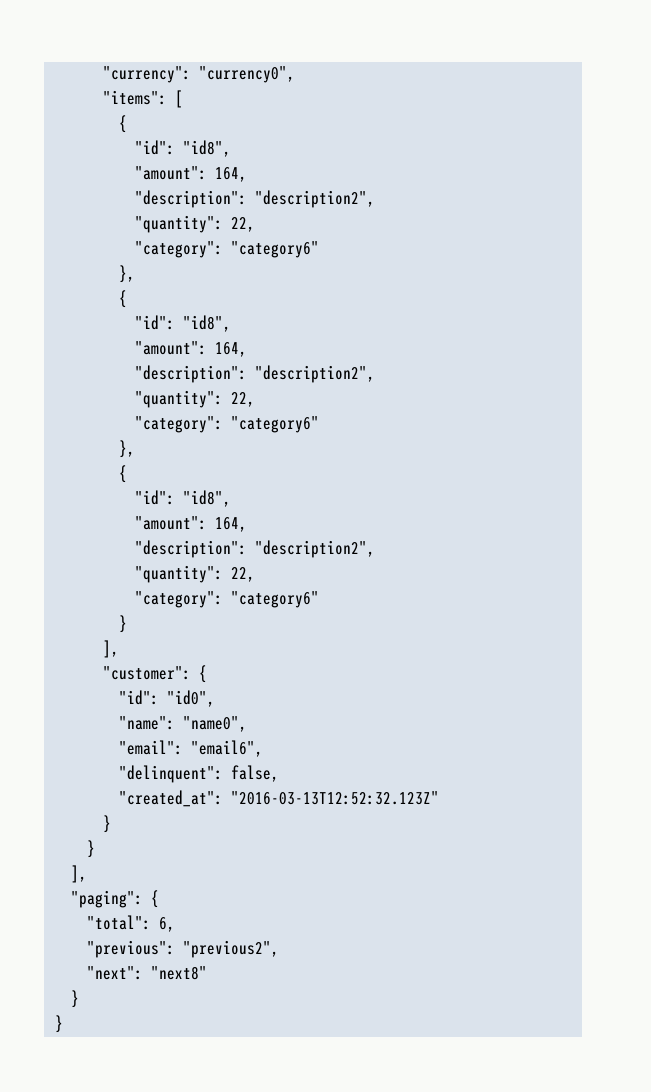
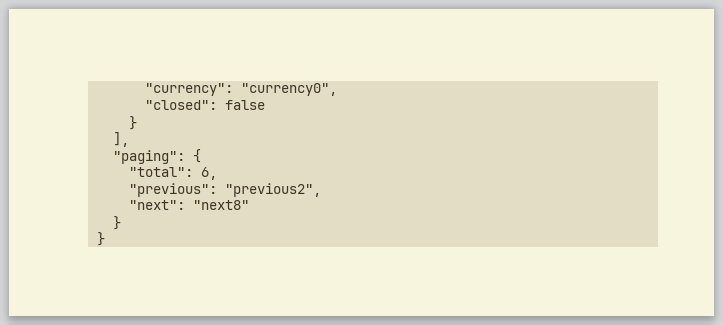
[103,90,184,108] [119,115,128,133] [135,140,232,157] [135,166,248,182] [135,190,376,208] [135,215,256,233] [135,241,320,258] [119,265,136,283] [119,290,128,308] [135,315,232,332] [135,341,248,357] [135,365,376,383] [135,390,256,408] [135,416,320,433] [119,440,136,458] [119,465,128,483] [135,490,232,507] [135,516,248,532] [135,540,376,558] [135,565,256,583] [135,591,320,608] [119,615,128,633] [103,640,120,658] [103,665,208,683] [119,690,216,707] [119,716,248,732] [119,740,264,757] [119,765,280,783] [119,790,440,807] [103,815,112,833] "items": [ // { // "id": "id8", // "amount": 164, // "description": "description2", // "quantity": 22, // "category": "category6" // }, // { // "id": "id8", // "amount": 164, // "description": "description2", // "quantity": 22, // "category": "category6" // }, // { // "id": "id8", // "amount": 164, // "description": "description2", // "quantity": 22, // "category": "category6" // } // ], // "customer": { // "id": "id0", // "name": "name0", // "email": "email6", // "delinquent": false, // "created_at": "2016-03-13T12:52:32.123Z" // } -> [144,100,265,110] "closed": false

